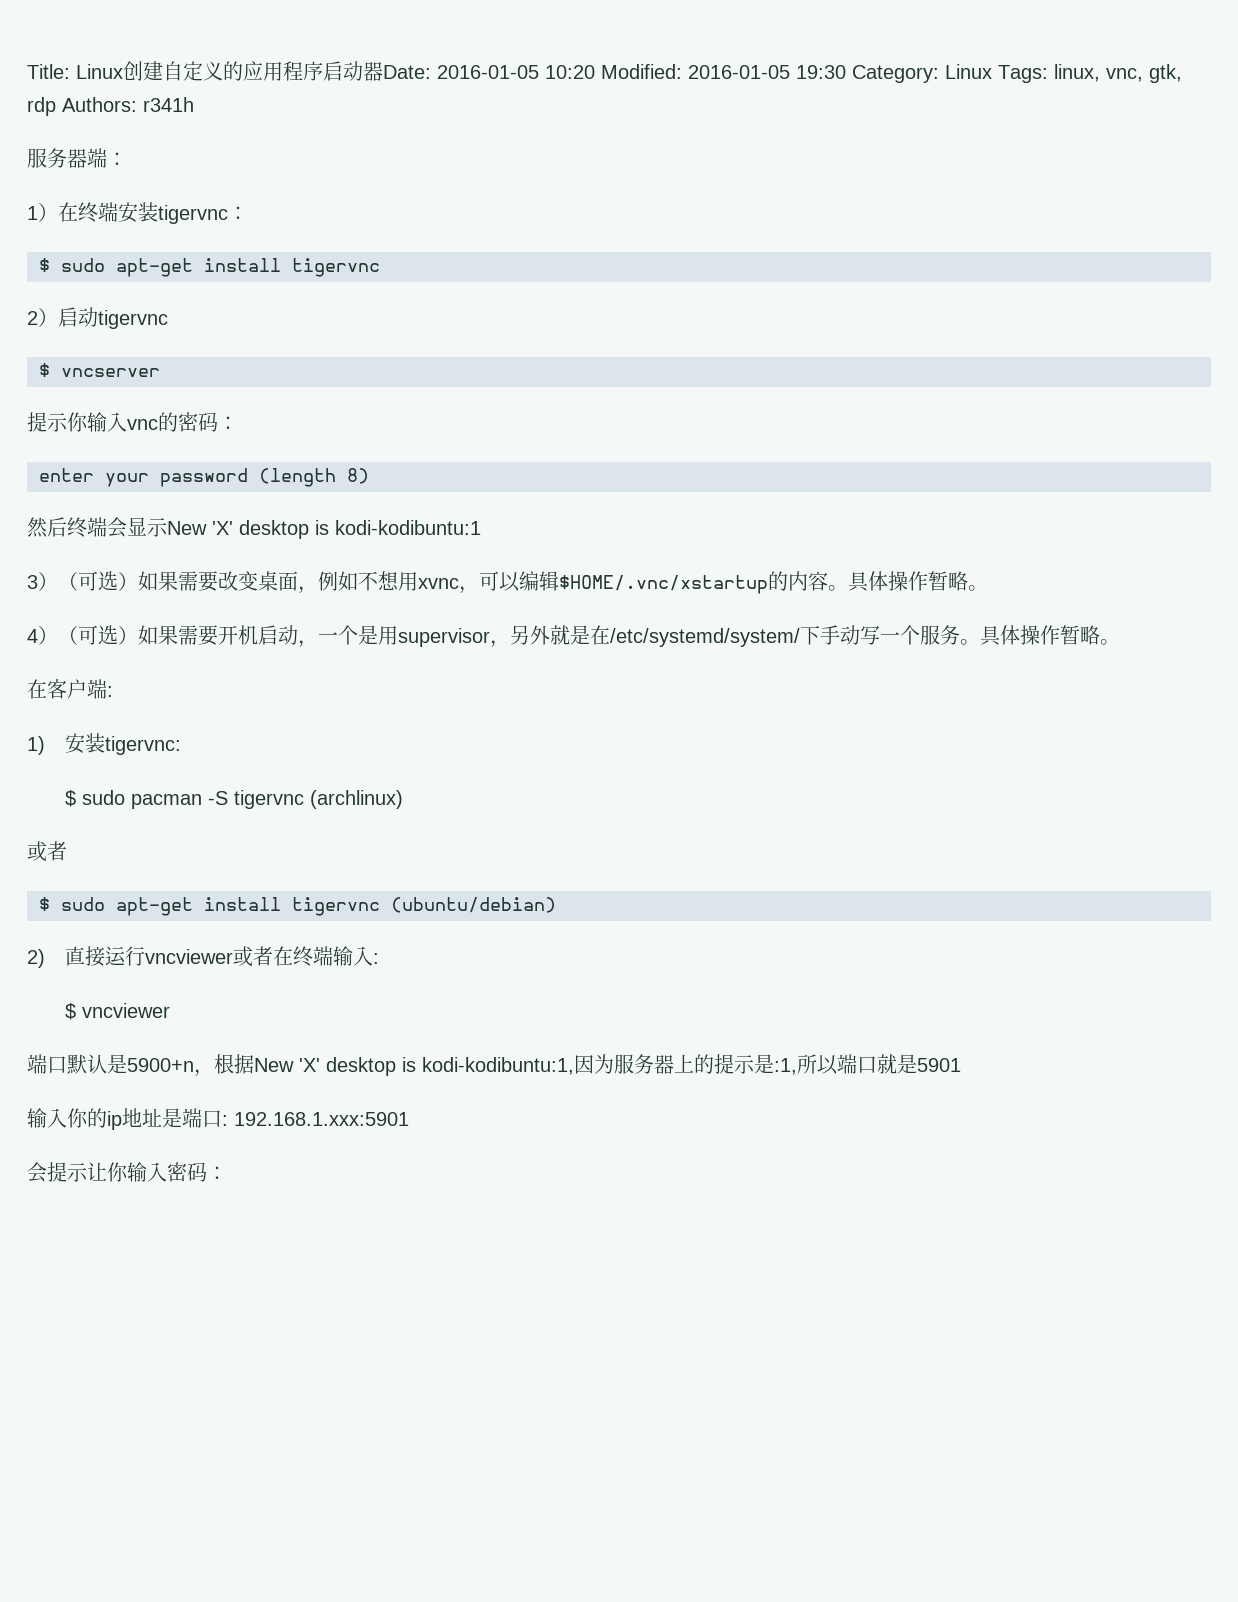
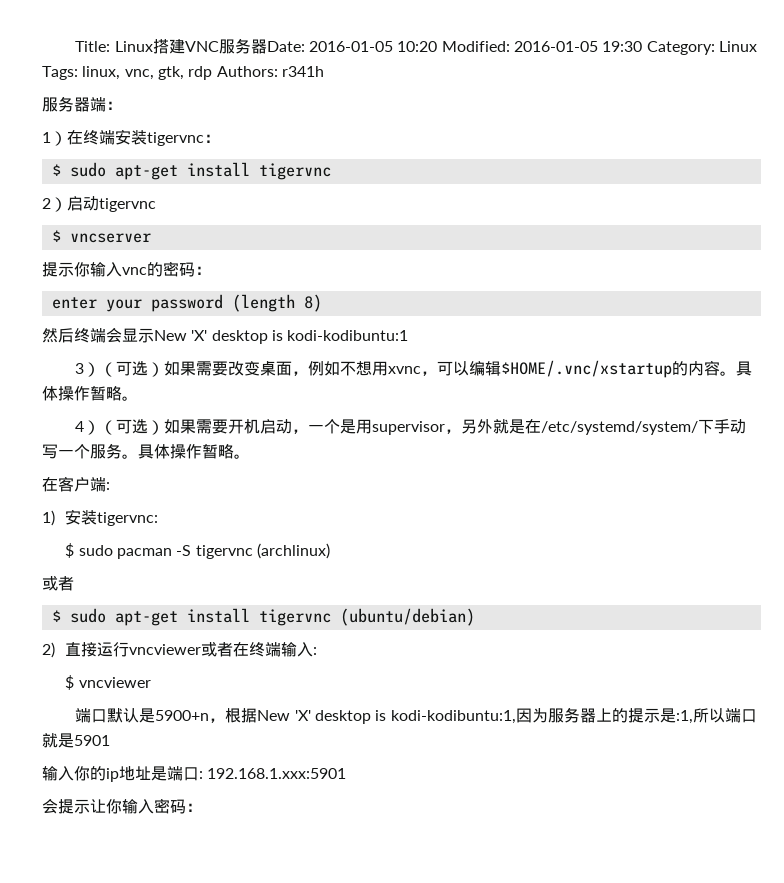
[123,61,363,81] 创建自定义的应用程序启动 -> [152,38,251,54] 搭建VNC服务

